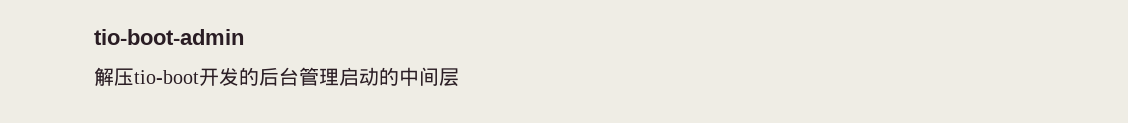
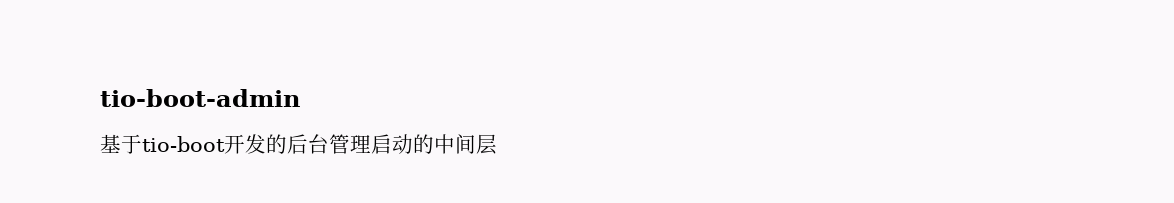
[94,67,134,86] 解压 -> [100,134,142,154] 基于

